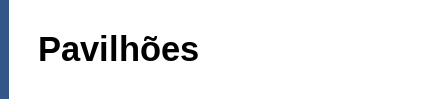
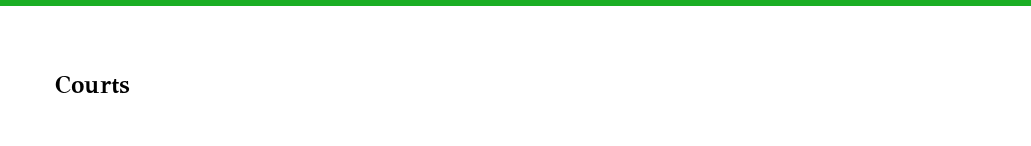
[38,35,199,61] Pavilhões -> [55,75,130,94] Courts

